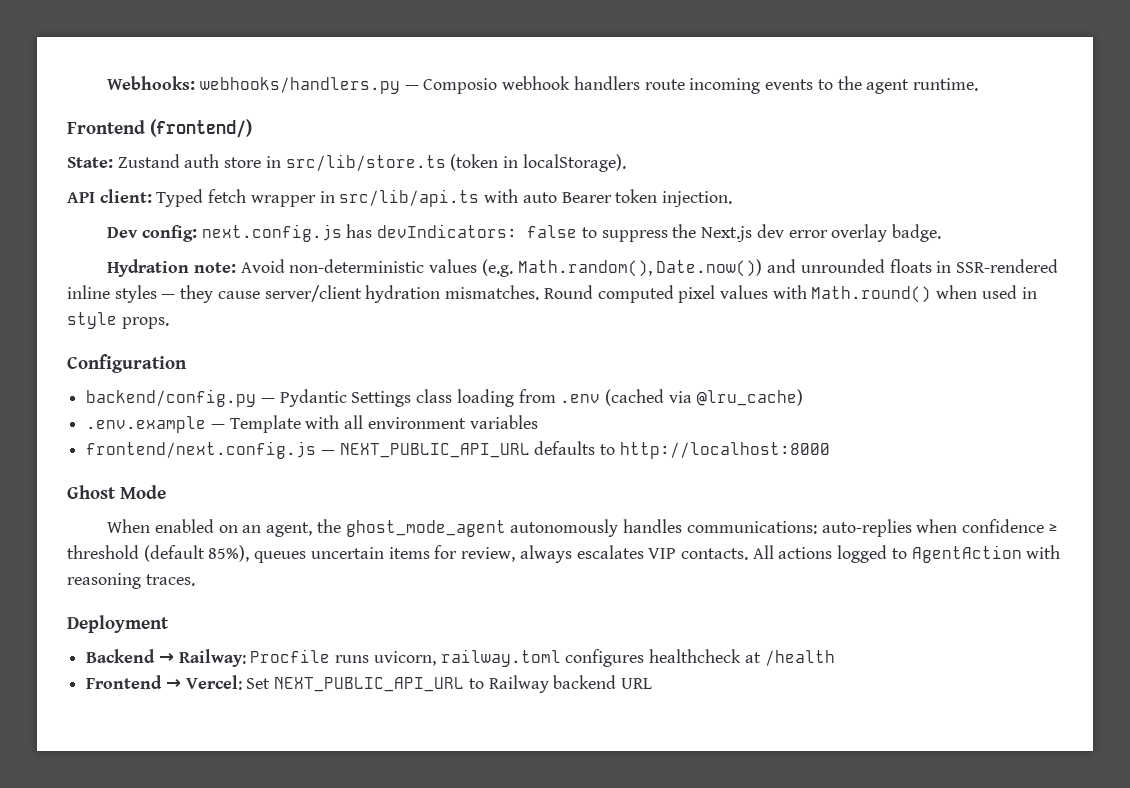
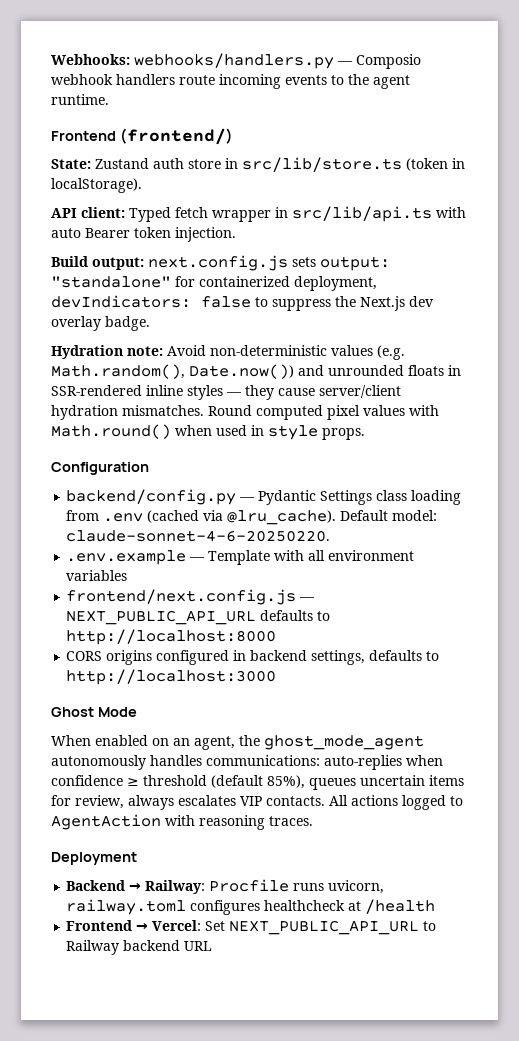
[107,224,373,242] Dev config: next.config.js has -> [51,255,390,271] [51,276,377,291] Build output: next.config.js sets output: "standalone" for containerized deployment,
[788,230,828,238] error -> (434, 301) none
[696,389,803,406] @lru_cache) -> [227,510,438,525] [66,530,331,542] @lru_cache). Default model: claude-sonnet-4-6-20250220.
(830, 450) none -> [66,650,440,665] [66,669,277,685] // CORS origins configured in backend settings, defaults to http://localhost:3000

